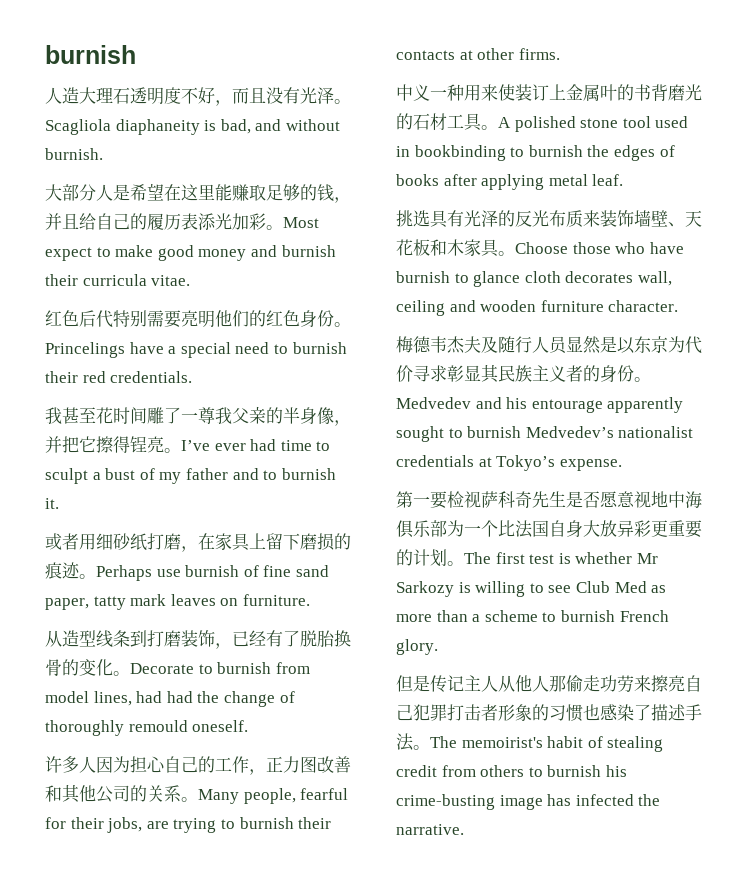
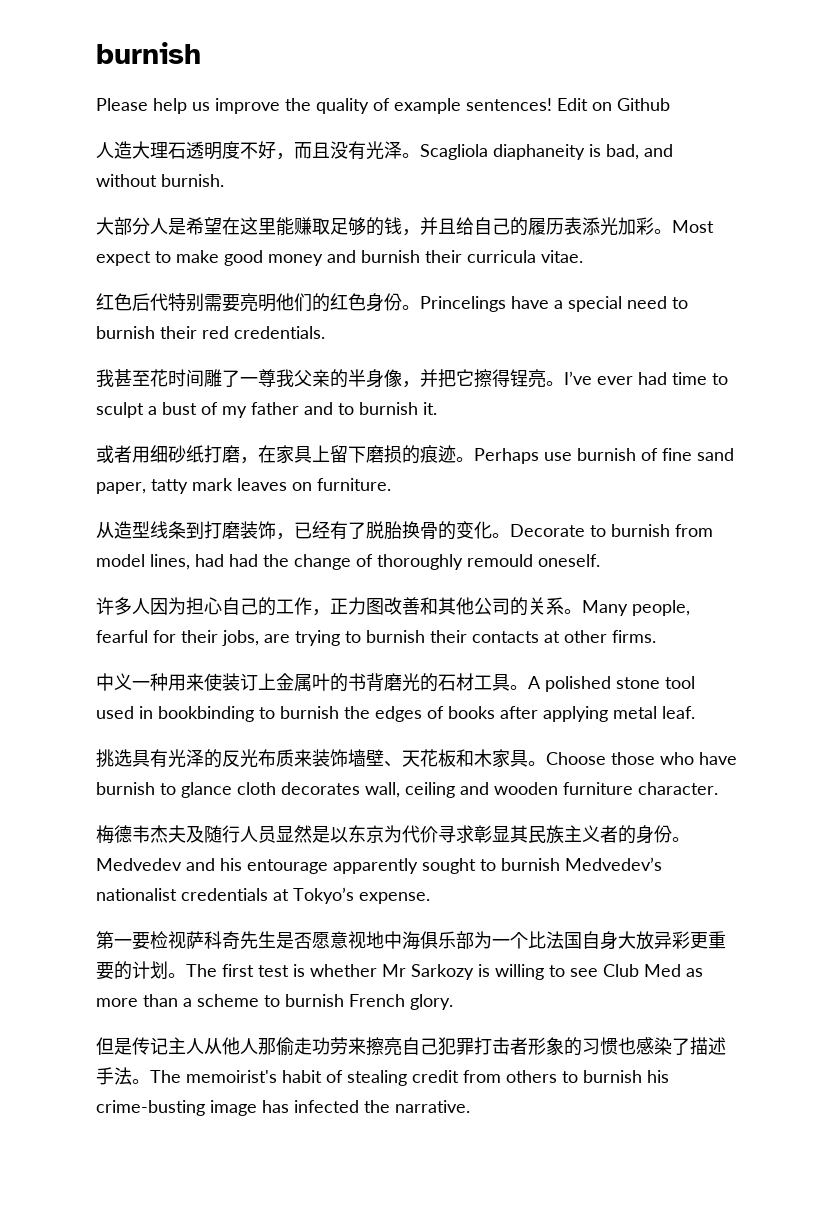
[45,45,136,64] burnish -> [96,42,201,64] [96,98,670,114] burnish // Please help us improve the quality of example sentences! Edit on Github

